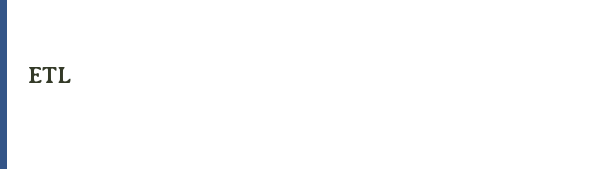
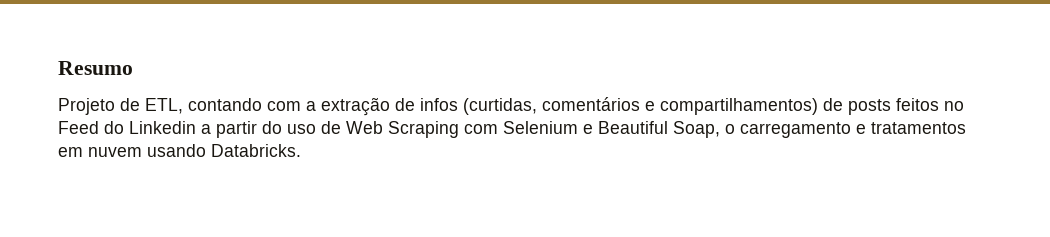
[28,67,71,83] ETL -> [58,61,133,75] [58,97,964,116] [58,121,966,138] [58,144,301,157] Resumo // Projeto de ETL, contando com a extração de infos (curtidas, comentários e compartilhamentos) de posts feitos no Feed do Linkedin a partir do uso de Web Scraping com Selenium e Beautiful Soap, o carregamento e tratamentos em nuvem usando Databricks.

